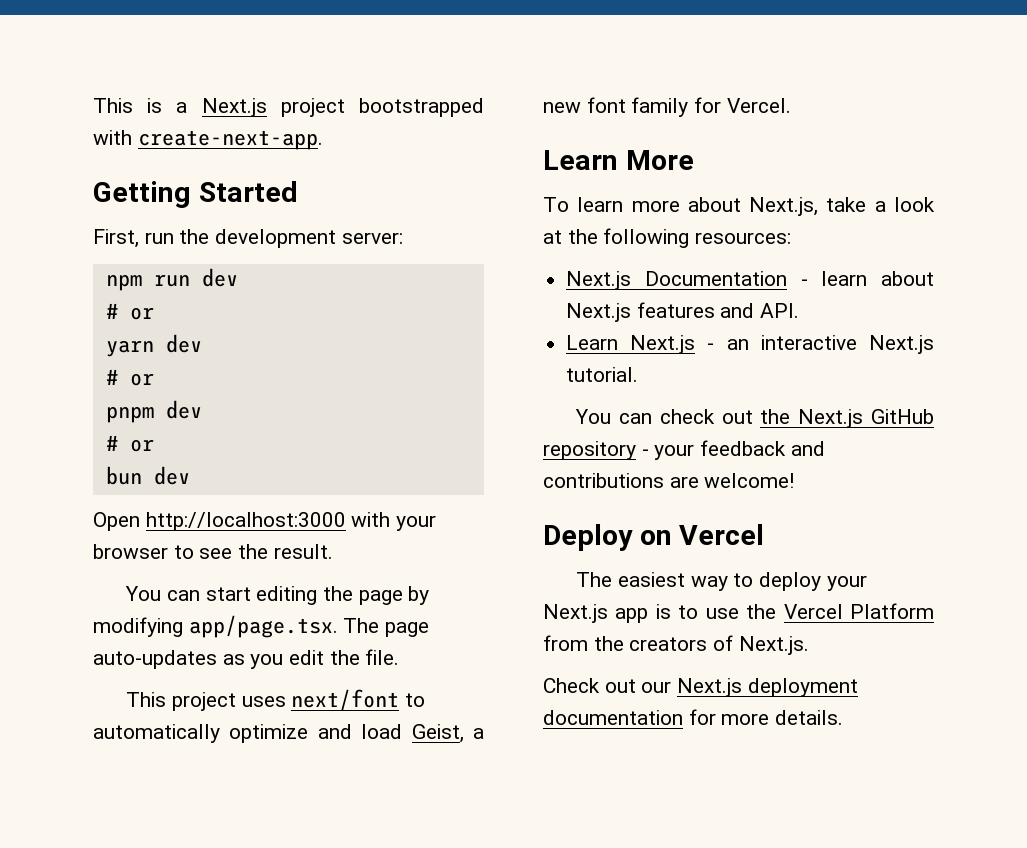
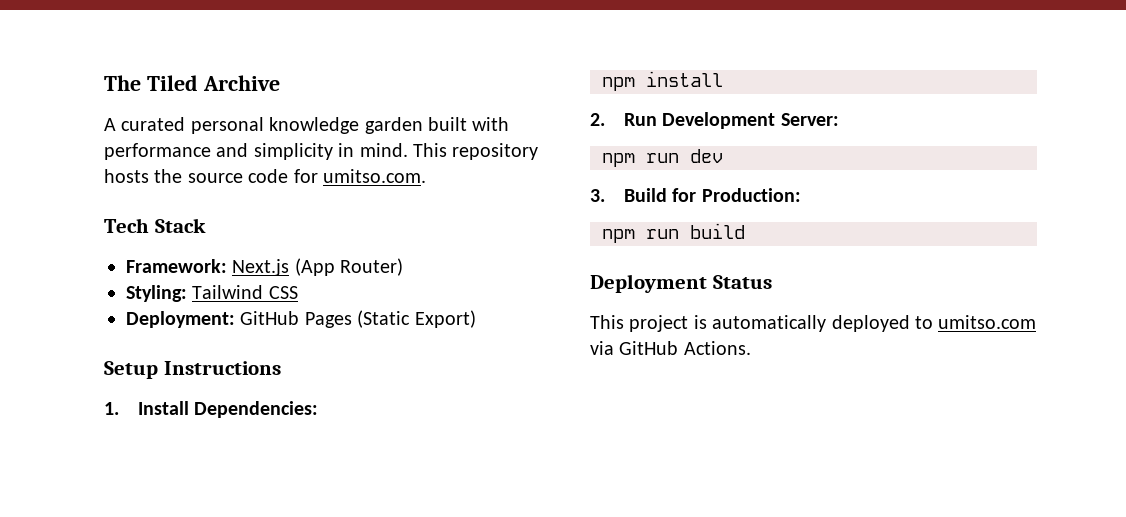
[93,98,484,117] [93,130,323,150] [93,181,298,208] [93,229,403,248] [105,268,238,291] [105,303,154,320] [105,334,202,357] [105,369,154,386] [105,400,202,423] [105,435,154,452] [105,466,190,485] [93,512,437,531] [93,544,333,559] [125,586,430,605] [93,615,430,638] [93,649,400,669] [126,689,425,711] [93,724,484,743] [543,97,791,117] [543,150,694,170] [543,197,935,216] [543,228,792,248] [566,271,934,290] [566,302,800,322] [566,335,934,354] [566,367,639,382] [575,409,934,428] [543,440,825,460] [543,473,795,488] [543,524,765,551] [576,572,867,591] [543,603,934,623] [543,635,809,655] [543,678,858,697] [543,709,844,725] This is a Next.js project bootstrapped with create-next-app. // Getting Started // First, run the development server: // npm run dev // # or // yarn dev // # or // pnpm dev // # or // bun dev // Open http://localhost:3000 with your browser to see the result. // You can start editing the page by modifying app/page.tsx. The page auto-updates as you edit the file. // This project uses next/font to automatically optimize and load Geist, a new font family for Vercel. // Learn More // To learn more about Next.js, take a look at the following resources: // Next.js Documentation - learn about Next.js features and API. // Learn Next.js - an interactive Next.js tutorial. // You can check out the Next.js GitHub repository - your feedback and contributions are welcome! // Deploy on Vercel // The easiest way to deploy your Next.js app is to use the Vercel Platform from the creators of Next.js. // Check out our Next.js deployment documentation for more details. -> [104,75,280,91] [104,117,510,134] [104,143,539,160] [104,169,426,183] [104,218,206,233] [126,258,404,276] [126,285,298,302] [126,310,476,328] [104,361,281,379] [104,401,319,418] [602,71,723,91] [590,112,839,129] [602,149,723,167] [590,188,801,202] [602,223,745,243] [590,274,772,293] [590,315,1037,332] [590,341,751,355] The Tiled Archive // A curated personal knowledge garden built with performance and simplicity in mind. This repository hosts the source code for umitso.com. // Tech Stack // Framework: Next.js (App Router) // Styling: Tailwind CSS // Deployment: GitHub Pages (Static Export) // Setup Instructions // 1. Install Dependencies: // npm install // 2. Run Development Server: // npm run dev // 3. Build for Production: // npm run build // Deployment Status // This project is automatically deployed to umitso.com via GitHub Actions.

